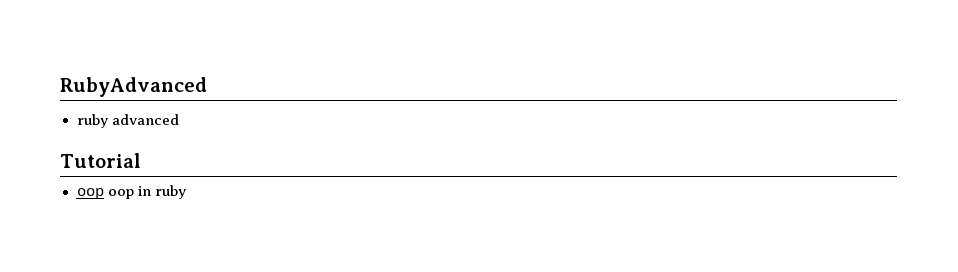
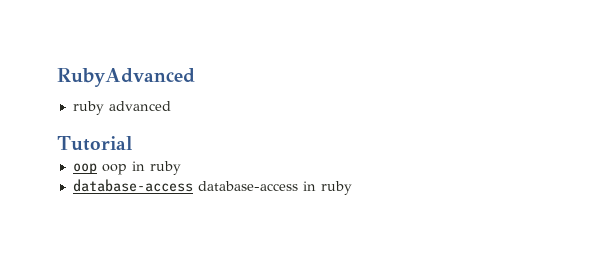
(186, 192) none -> [72,179,352,195] // database-access database-access in ruby

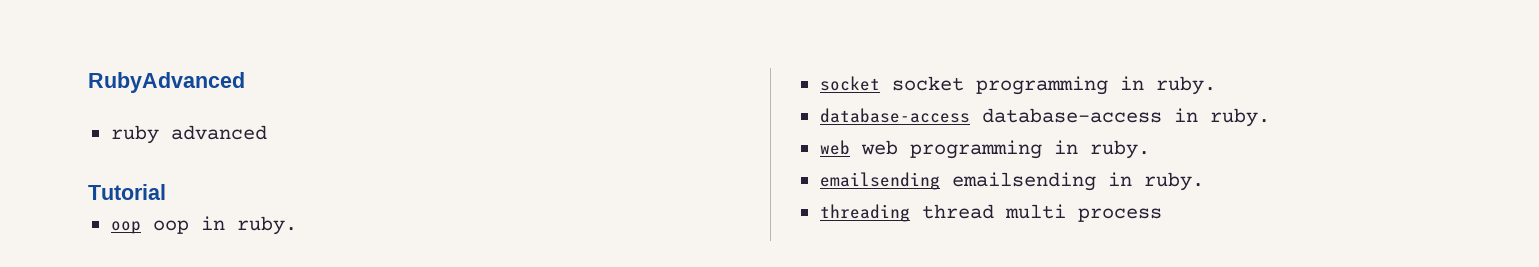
[149,161,181,175] [72,179,352,195] ruby // database-access database-access in ruby -> [236,216,297,235] [819,76,1216,95] [819,108,1270,127] [819,140,1150,159] [819,172,1204,191] [819,204,1162,222] ruby. // socket socket programming in ruby. // database-access database-access in ruby. // web web programming in ruby. // emailsending emailsending in ruby. // threading thread multi process

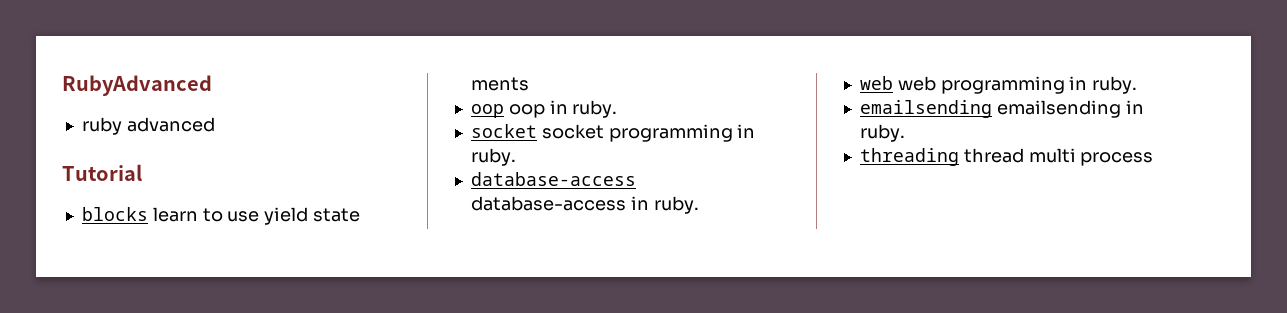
(166, 192) none -> [81,207,361,225] [470,77,529,91] // blocks learn to use yield state ments

